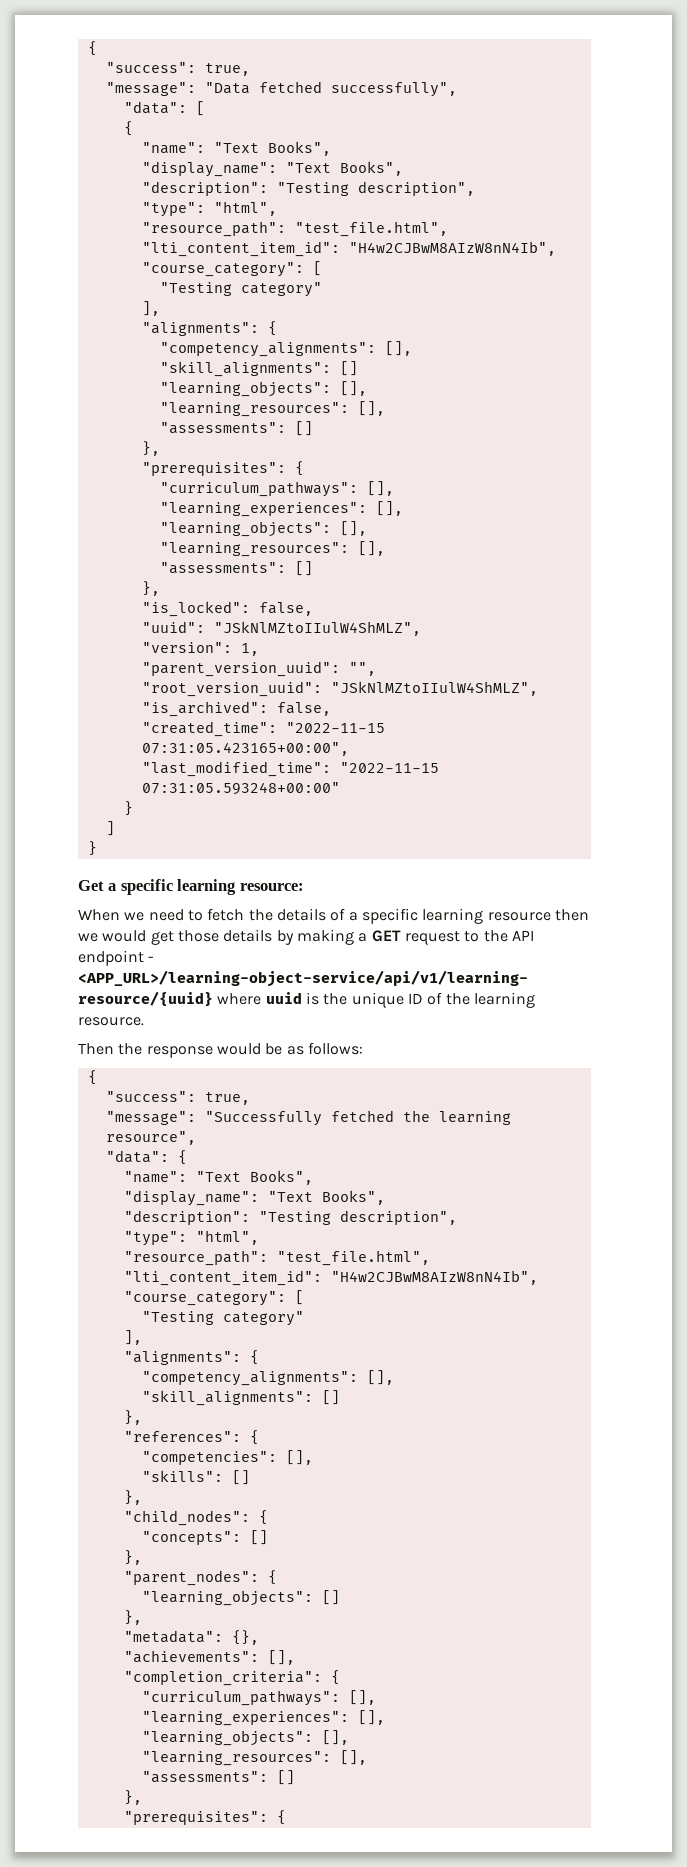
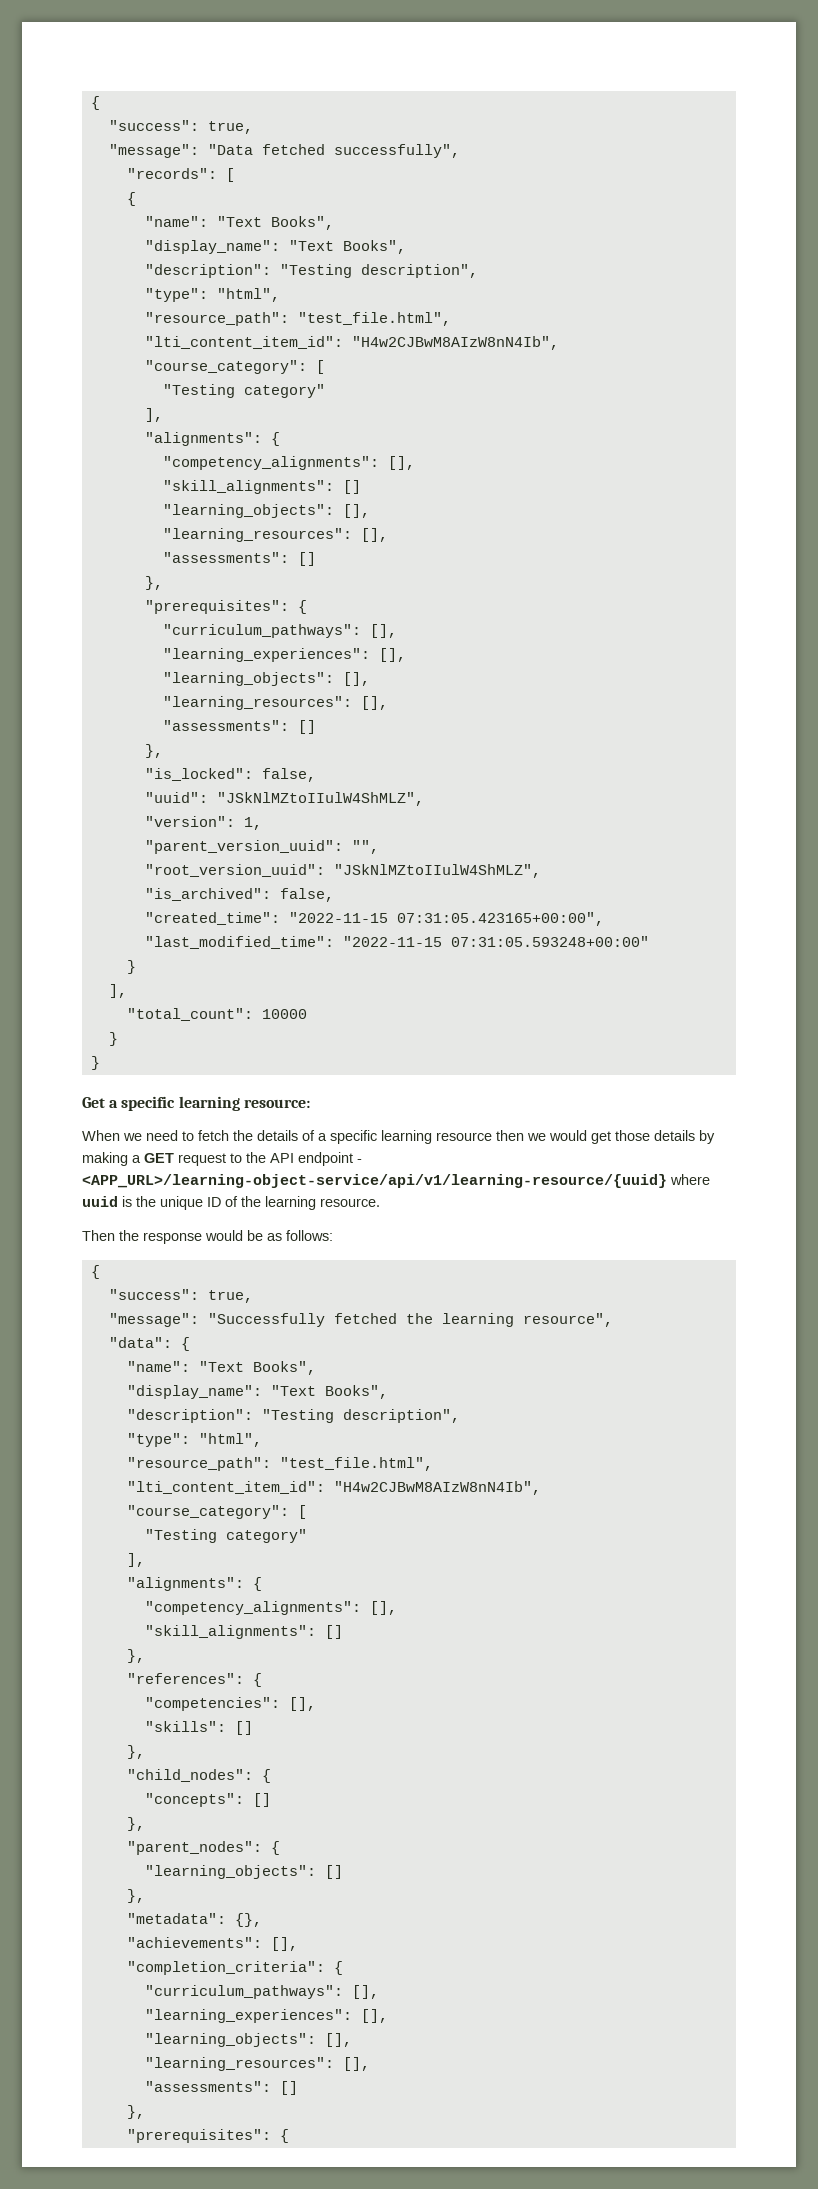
[123,101,187,114] "data": -> [126,168,217,179] "records":
[105,821,115,836] ] -> [108,984,127,998] [126,1008,307,1021] [108,1032,118,1046] ], // "total_count": 10000 // }

